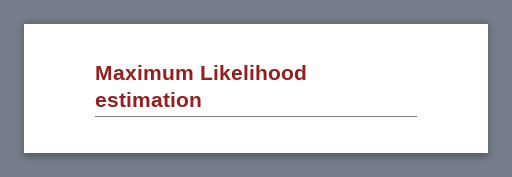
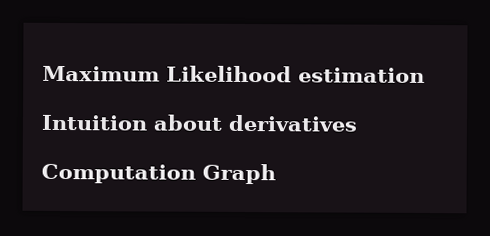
(202, 99) none -> [41,114,358,132] [41,163,276,185] // Intuition about derivatives // Computation Graph

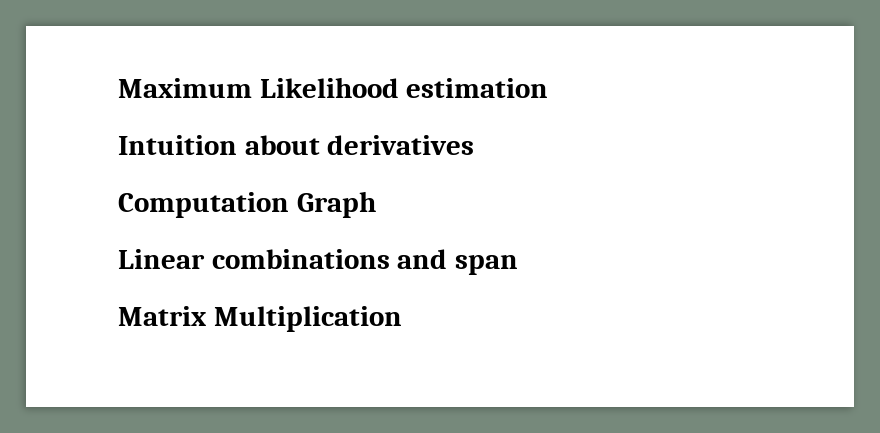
(276, 174) none -> [118,249,519,275] [118,306,402,332] // Linear combinations and span // Matrix Multiplication

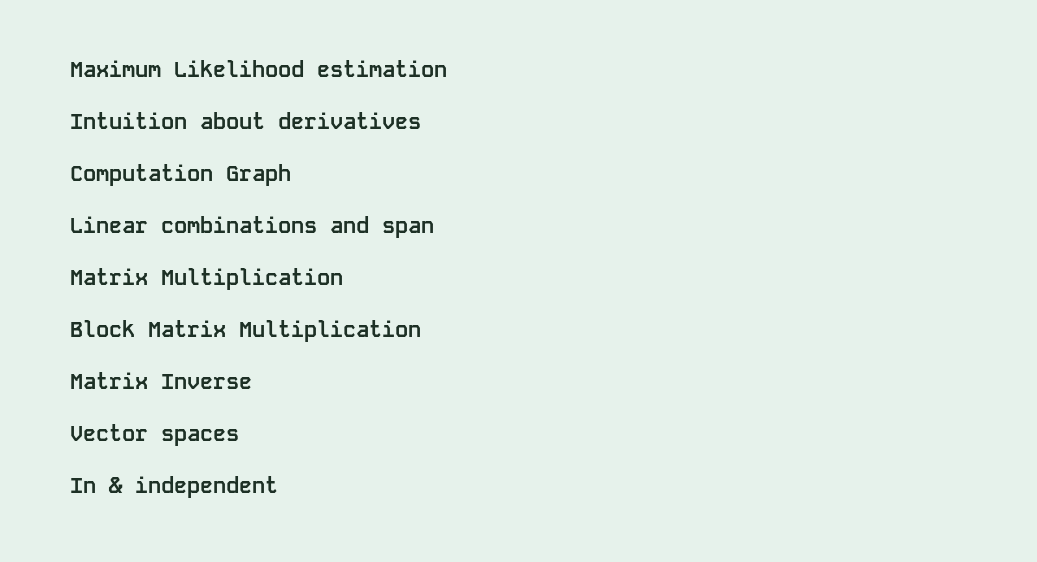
(402, 319) none -> [70,320,421,342] [70,372,252,389] [70,424,239,446] [70,476,278,498] // Block Matrix Multiplication // Matrix Inverse // Vector spaces // In & independent

